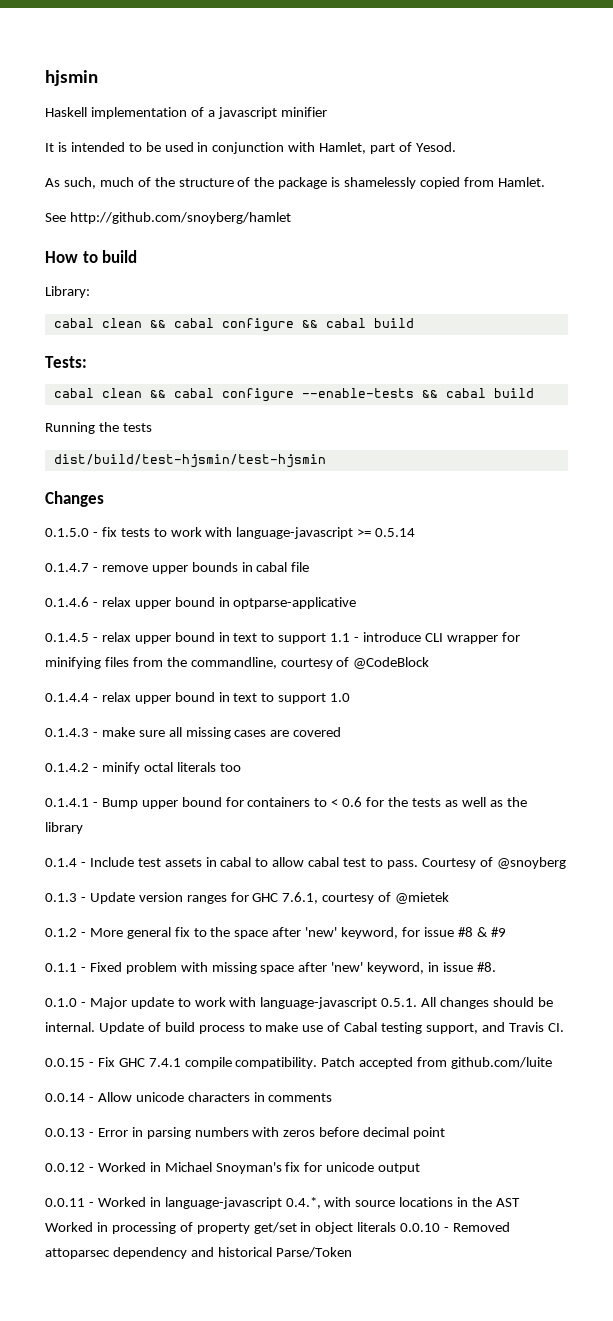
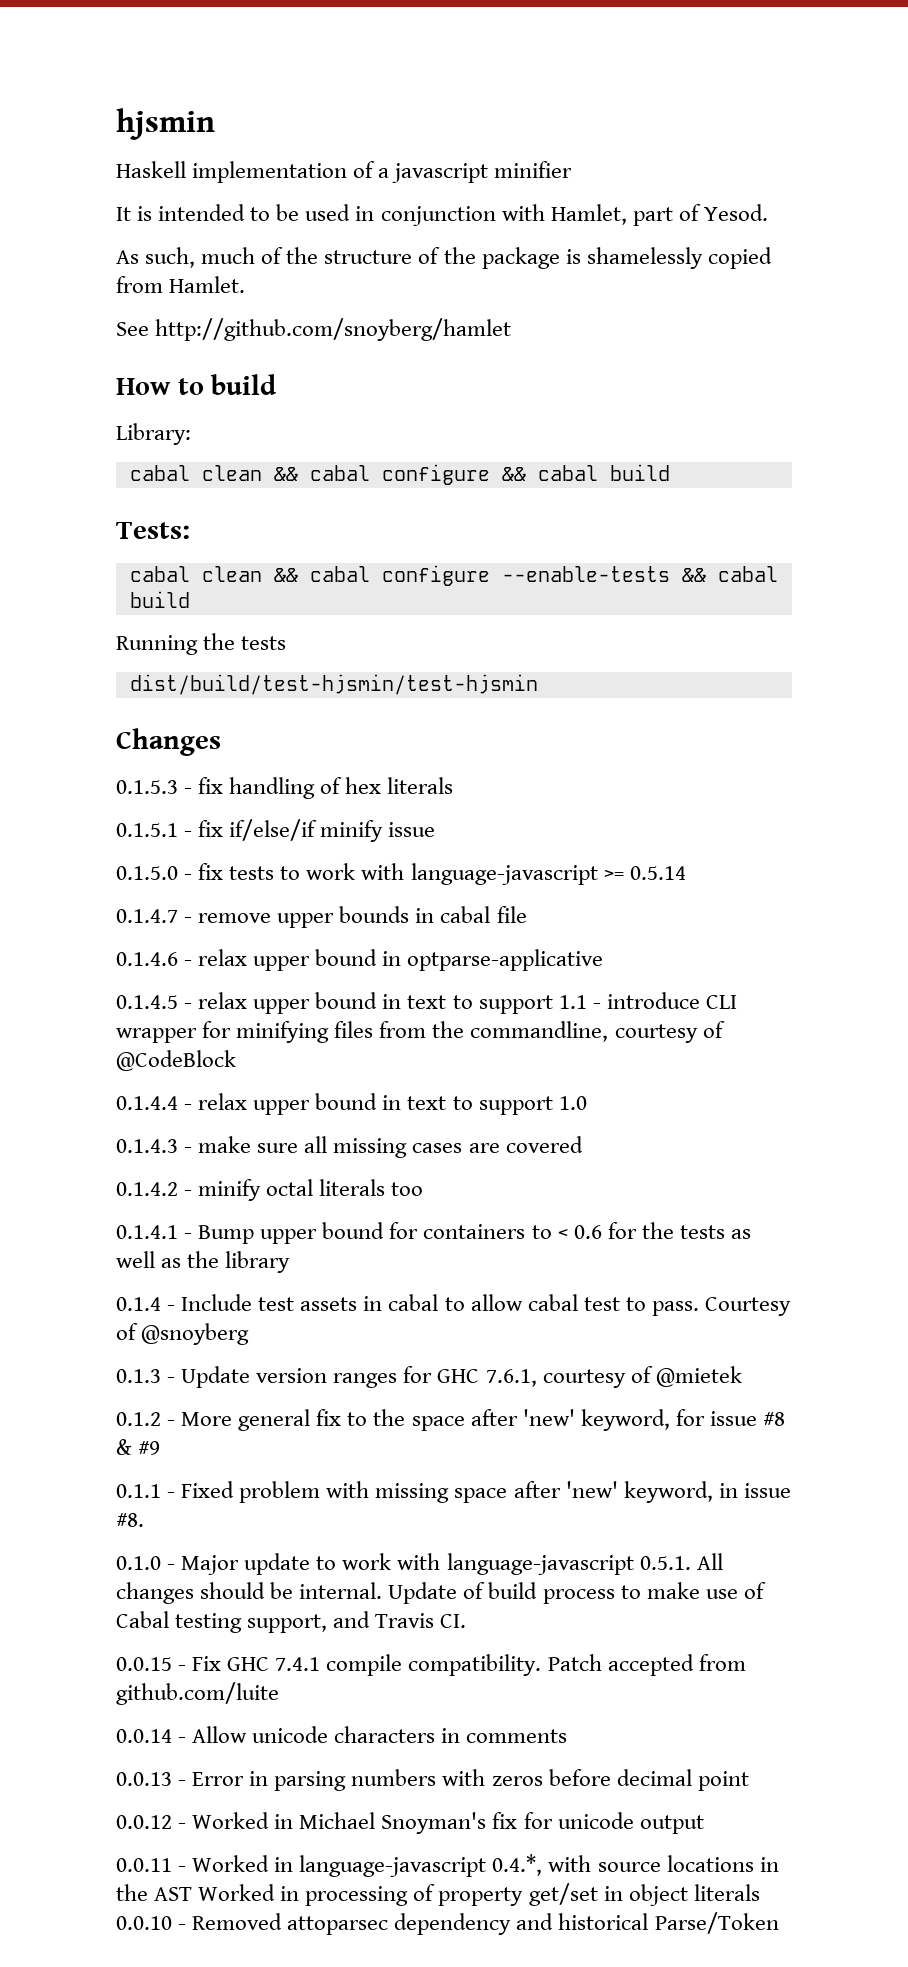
(104, 499) none -> [116,777,454,799] [116,819,436,842] // 0.1.5.3 - fix handling of hex literals // 0.1.5.1 - fix if/else/if minify issue

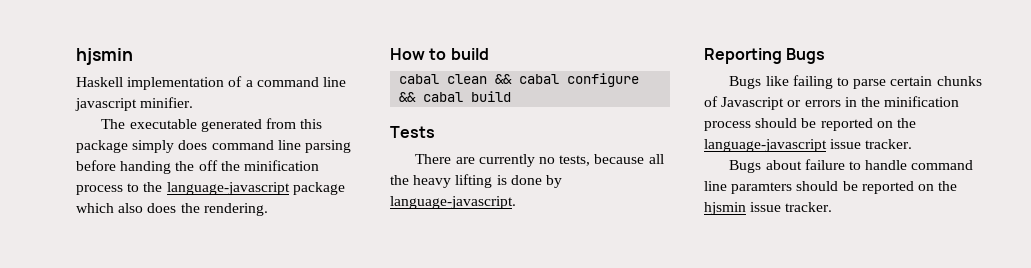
[392,161,573,183] [116,204,768,226] [116,247,772,269] [116,276,246,293] [116,318,512,341] javascript minifier // It is intended to be used in conjunction with Hamlet, part of Yesod. // As such, much of the structure of the package is shamelessly copied from Hamlet. // See http://github.com/snoyberg/hamlet -> [256,77,346,87] [75,97,194,111] [101,118,323,132] [76,140,351,153] [76,160,319,174] [76,182,345,195] [76,203,268,216] command line javascript minifier. // The executable generated from this package simply does command line parsing before handing the off the minification process to the language-javascript package which also does the rendering.
[116,423,191,445] // Library: -> (489, 54) none
[116,522,190,539] [129,565,778,586] [129,591,190,608] [116,633,287,655] [129,674,538,695] [116,728,221,756] [116,777,454,799] [116,819,436,842] [116,863,686,885] [116,906,527,928] [116,949,604,971] [116,992,737,1014] [116,1021,725,1043] [116,1050,236,1071] [116,1093,587,1115] [116,1136,583,1158] [116,1179,424,1201] [116,1222,751,1244] [116,1251,291,1273] [116,1294,791,1316] [116,1323,250,1345] [116,1366,742,1388] [116,1409,785,1431] [116,1439,161,1455] [116,1481,791,1503] [116,1513,144,1527] [116,1553,723,1575] [116,1582,766,1604] [116,1611,467,1633] [116,1654,746,1676] [116,1682,279,1705] [116,1726,568,1743] [116,1769,749,1791] [116,1812,704,1834] [116,1854,779,1877] [116,1883,760,1906] [116,1912,779,1935] Tests: // cabal clean && cabal configure --enable-tests && cabal build // Running the tests // dist/build/test-hjsmin/test-hjsmin // Changes // 0.1.5.3 - fix handling of hex literals // 0.1.5.1 - fix if/else/if minify issue // 0.1.5.0 - fix tests to work with language-javascript >= 0.5.14 // 0.1.4.7 - remove upper bounds in cabal file // 0.1.4.6 - relax upper bound in optparse-applicative // 0.1.4.5 - relax upper bound in text to support 1.1 - introduce CLI wrapper for minifying files from the commandline, courtesy of @CodeBlock // 0.1.4.4 - relax upper bound in text to support 1.0 // 0.1.4.3 - make sure all missing cases are covered // 0.1.4.2 - minify octal literals too // 0.1.4.1 - Bump upper bound for containers to < 0.6 for the tests as well as the library // 0.1.4 - Include test assets in cabal to allow cabal test to pass. Courtesy of @snoyberg // 0.1.3 - Update version ranges for GHC 7.6.1, courtesy of @mietek // 0.1.2 - More general fix to the space after 'new' keyword, for issue #8 & #9 // 0.1.1 - Fixed problem with missing space after 'new' keyword, in issue #8. // 0.1.0 - Major update to work with language-javascript 0.5.1. All changes should be internal. Update of build process to make use of Cabal testing support, and Travis CI. // 0.0.15 - Fix GHC 7.4.1 compile compatibility. Patch accepted from github.com/luite // 0.0.14 - Allow unicode characters in comments // 0.0.13 - Error in parsing numbers with zeros before decimal point // 0.0.12 - Worked in Michael Snoyman's fix for unicode output // 0.0.11 - Worked in language-javascript 0.4.*, with source locations in the AST Worked in processing of property get/set in object literals 0.0.10 - Removed attoparsec dependency and historical Parse/Token -> [390,126,435,138] [415,154,664,167] [390,174,562,188] [390,196,516,209] [704,48,826,64] [729,75,982,89] [704,96,960,110] [704,118,916,131] [704,139,913,152] [729,159,974,173] [704,181,958,194] [704,202,833,215] Tests // There are currently no tests, because all the heavy lifting is done by language-javascript. // Reporting Bugs // Bugs like failing to parse certain chunks of Javascript or errors in the minification process should be reported on the language-javascript issue tracker. // Bugs about failure to handle command line paramters should be reported on the hjsmin issue tracker.

